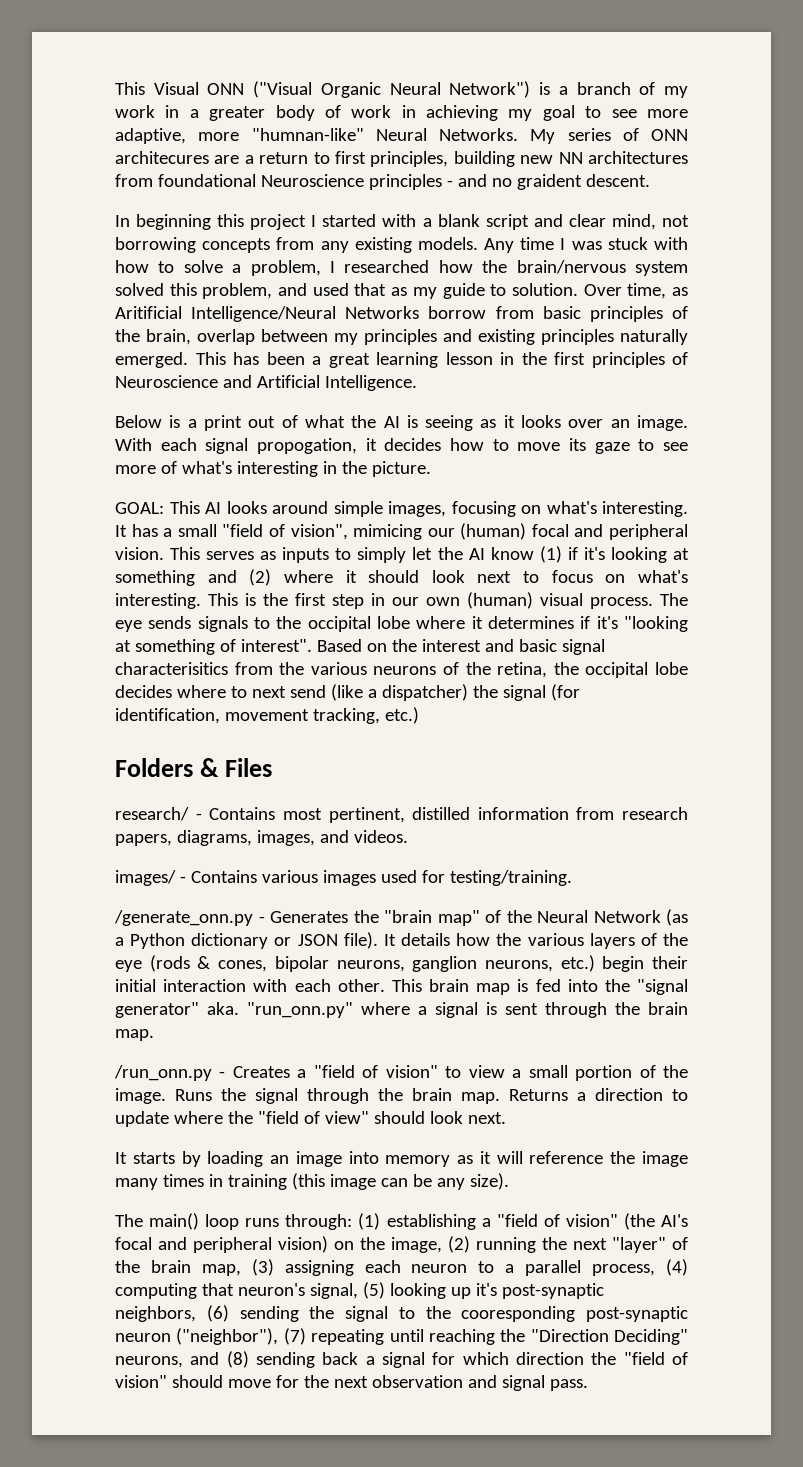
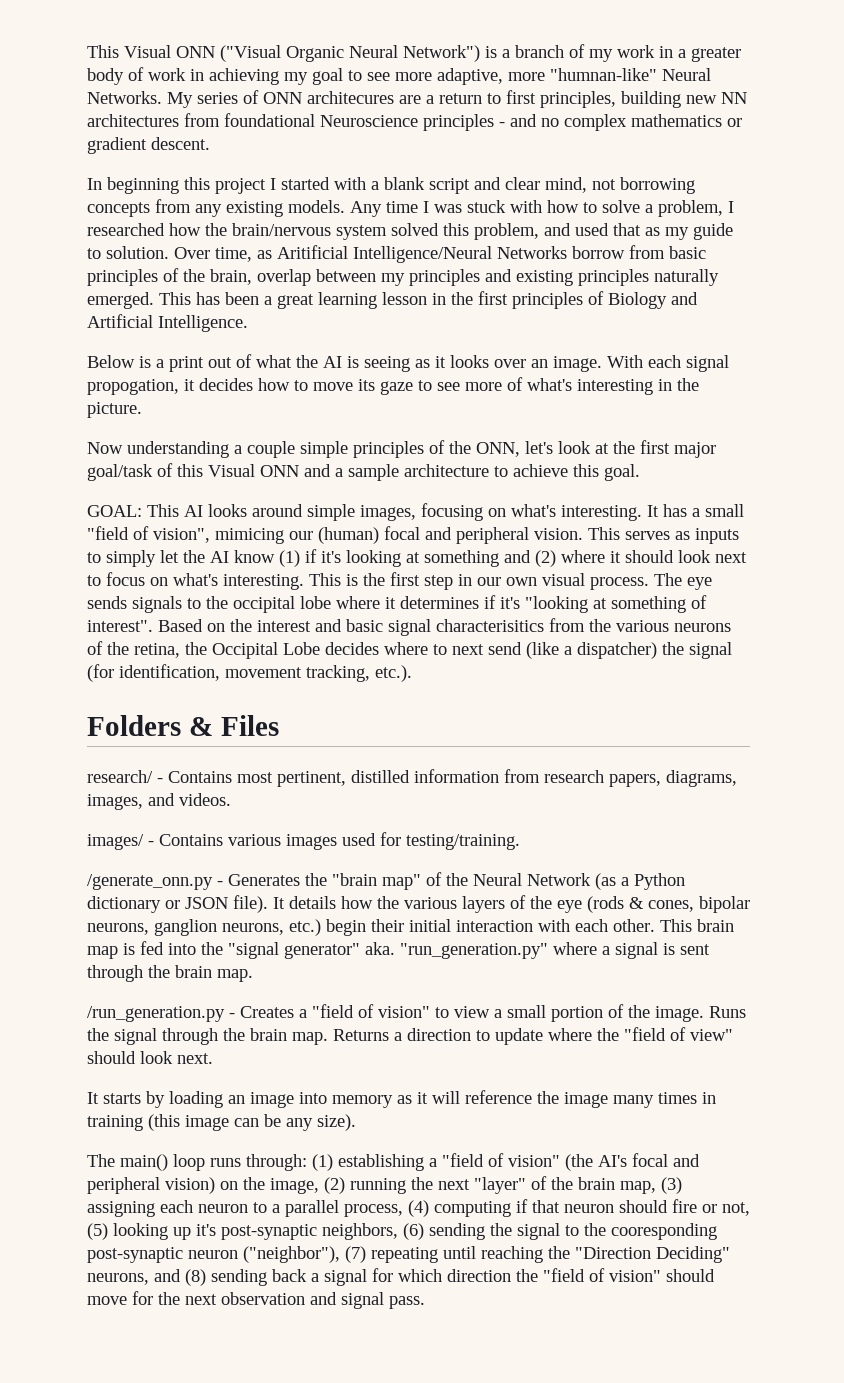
[516,174,582,190] graident -> [564,114,742,131] [87,137,147,154] complex mathematics or gradient
[115,375,218,388] Neuroscience -> [608,292,667,309] Biology
(431, 469) none -> [87,440,716,458] [87,463,640,481] // Now understanding a couple simple principles of the ONN, let's look at the first major goal/task of this Visual ONN and a sample architecture to achieve this goal.
[467,592,533,609] (human) -> (537, 581) none
[585,662,689,678] occipital lobe -> [212,642,320,659] Occipital Lobe
[384,707,419,724] etc.) -> [375,665,412,682] etc.).
[247,1002,353,1018] "run_onn.py" -> [400,943,548,959] "run_generation.py"
[114,1065,212,1081] /run_onn.py -> [87,1006,225,1022] /run_generation.py
[201,1283,358,1299] that neuron's signal, -> [516,1199,750,1216] if that neuron should fire or not,

